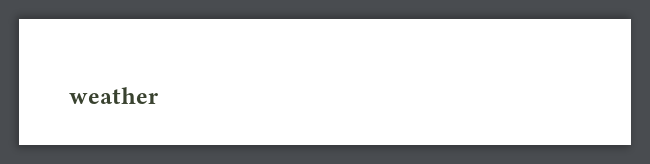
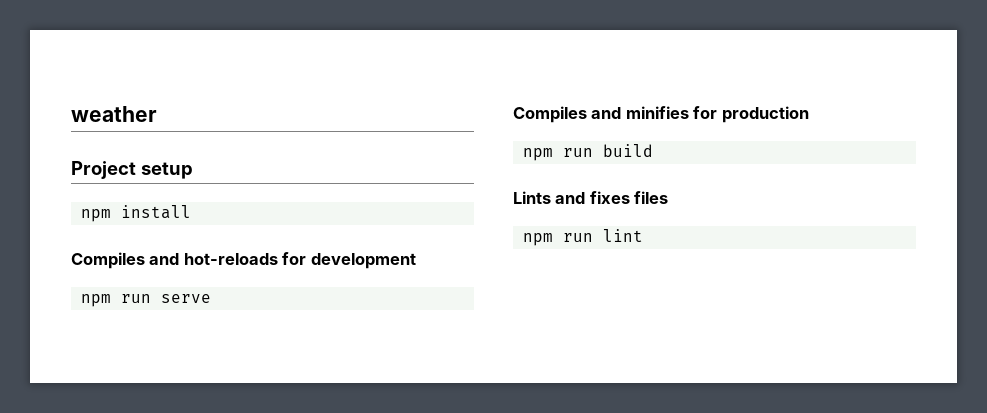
(158, 95) none -> [71,161,193,179] [80,205,191,222] [71,252,416,269] [80,294,211,307] [513,106,809,123] [522,144,653,161] [513,191,669,204] [522,229,643,246] // Project setup // npm install // Compiles and hot-reloads for development // npm run serve // Compiles and minifies for production // npm run build // Lints and fixes files // npm run lint

